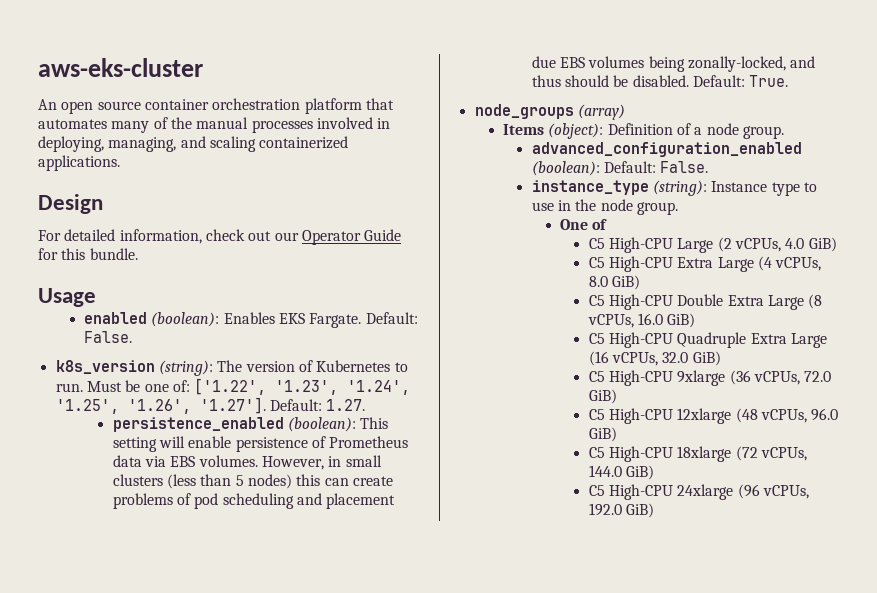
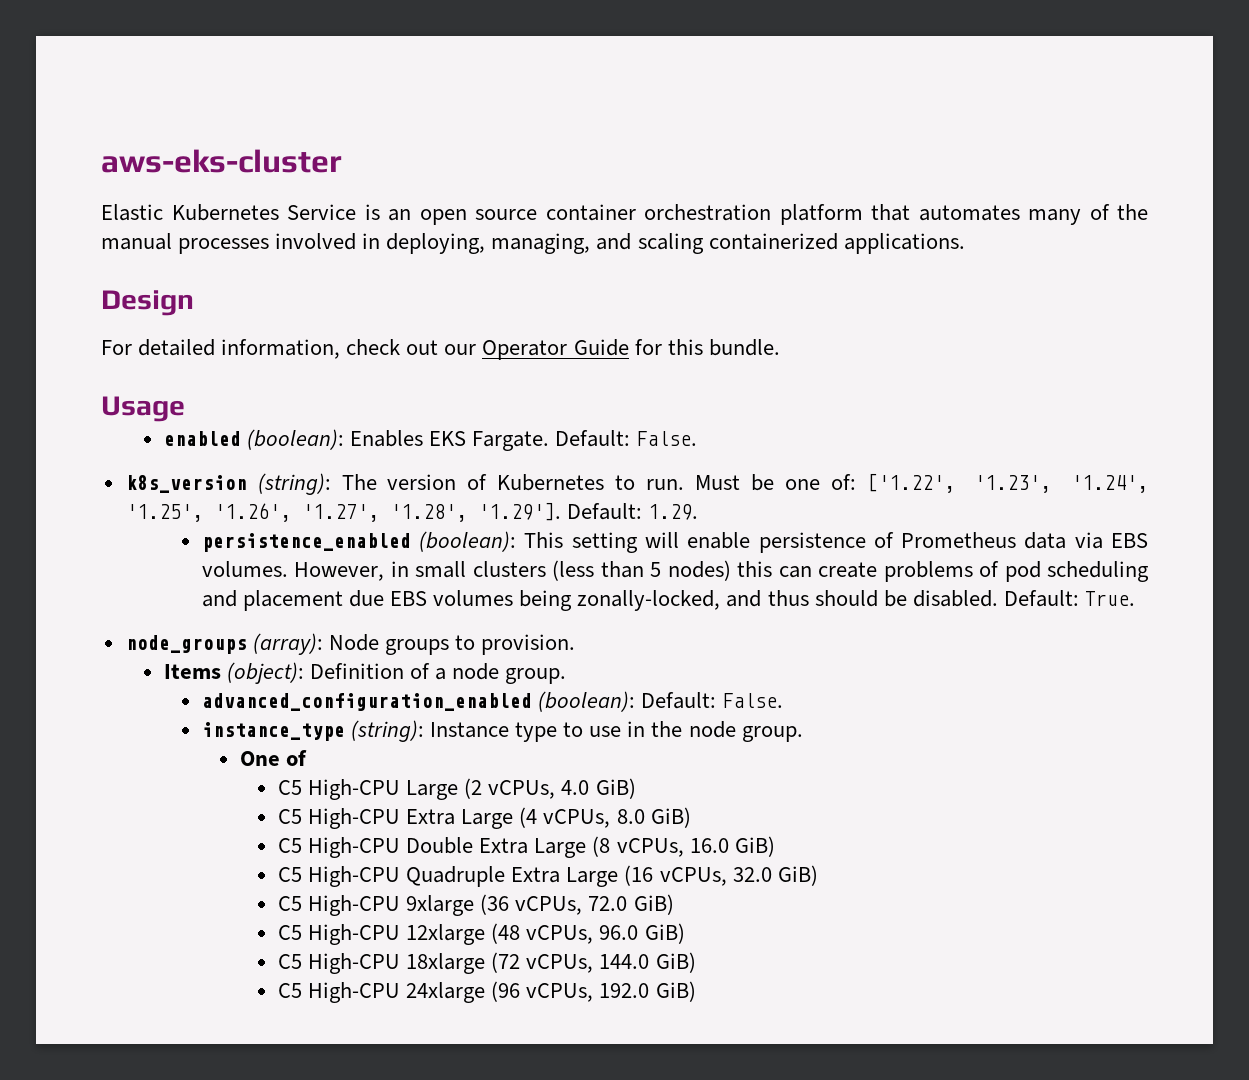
[38,99,57,110] An -> [101,204,411,221] Elastic Kubernetes Service is an
[199,397,366,414] '1.27']. Default: 1.27. -> [301,502,698,522] '1.27', '1.28', '1.29']. Default: 1.29.
[577,104,625,120] (array) -> [252,633,576,655] (array): Node groups to provision.

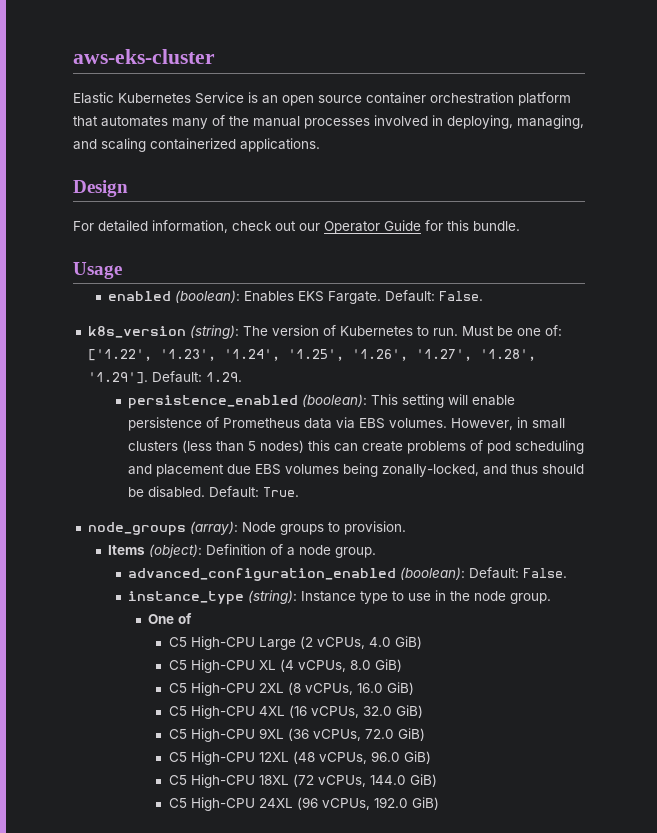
[406,809,514,829] Extra Large -> [258,660,276,670] XL
[406,837,587,858] Double Extra Large -> [258,683,284,693] 2XL
[406,866,619,887] Quadruple Extra Large -> [258,706,285,716] 4XL
[406,895,475,916] 9xlarge -> [258,728,284,739] 9XL
[406,924,486,945] 12xlarge -> [258,752,289,762] 12XL
[406,953,486,974] 18xlarge -> [258,775,289,785] 18XL
[406,982,486,1003] 24xlarge -> [258,798,293,808] 24XL

